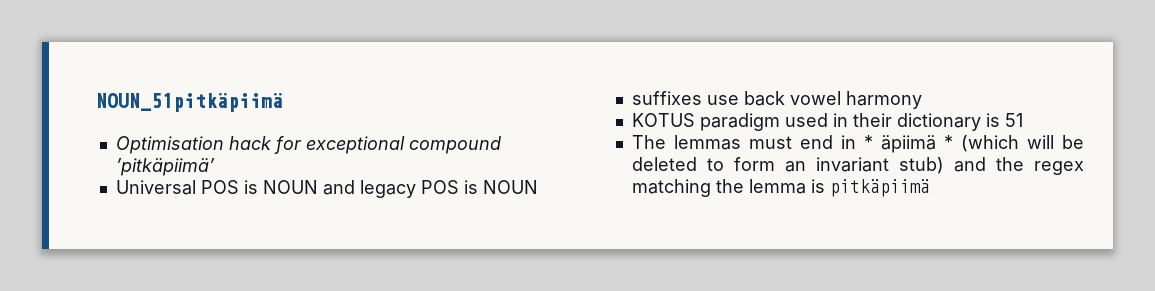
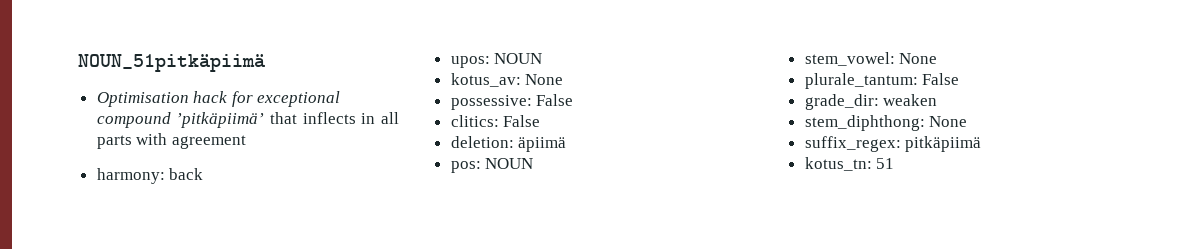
[115,180,538,198] [631,91,922,109] [631,113,1023,131] [631,135,1084,153] [631,157,1084,175] [631,179,930,197] // Universal POS is NOUN and legacy POS is NOUN // suffixes use back vowel harmony // KOTUS paradigm used in their dictionary is 51 // The lemmas must end in * äpiimä * (which will be deleted to form an invariant stub) and the regex matching the lemma is pitkäpiimä -> [270,112,400,124] [96,133,246,149] [96,168,204,184] [450,53,543,68] [450,73,564,87] [450,94,574,110] [450,115,541,127] [450,136,567,152] [450,158,534,173] [804,52,938,66] [804,73,960,89] [804,94,938,110] [804,115,968,131] [804,136,982,152] [804,157,895,171] that inflects in all parts with agreement // harmony: back // upos: NOUN // kotus_av: None // possessive: False // clitics: False // deletion: äpiimä // pos: NOUN // stem_vowel: None // plurale_tantum: False // grade_dir: weaken // stem_diphthong: None // suffix_regex: pitkäpiimä // kotus_tn: 51

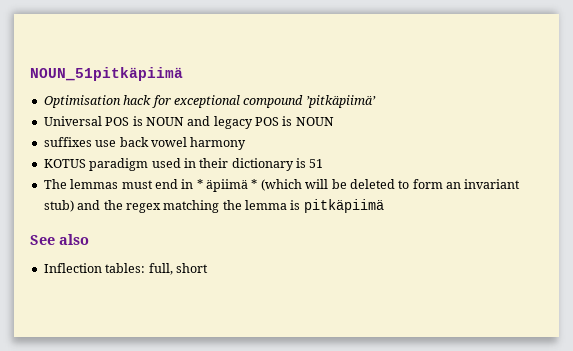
[270,112,400,124] [96,133,246,149] [96,168,204,184] [450,53,543,68] [450,73,564,87] [450,94,574,110] [450,115,541,127] [450,136,567,152] [450,158,534,173] [804,52,938,66] [804,73,960,89] [804,94,938,110] [804,115,968,131] [804,136,982,152] [804,157,895,171] that inflects in all parts with agreement // harmony: back // upos: NOUN // kotus_av: None // possessive: False // clitics: False // deletion: äpiimä // pos: NOUN // stem_vowel: None // plurale_tantum: False // grade_dir: weaken // stem_diphthong: None // suffix_regex: pitkäpiimä // kotus_tn: 51 -> [43,116,334,129] [43,137,247,150] [43,158,324,171] [43,179,521,192] [43,199,384,213] [30,234,89,245] [43,263,208,275] // Universal POS is NOUN and legacy POS is NOUN // suffixes use back vowel harmony // KOTUS paradigm used in their dictionary is 51 // The lemmas must end in * äpiimä * (which will be deleted to form an invariant stub) and the regex matching the lemma is pitkäpiimä // See also // Inflection tables: full, short

